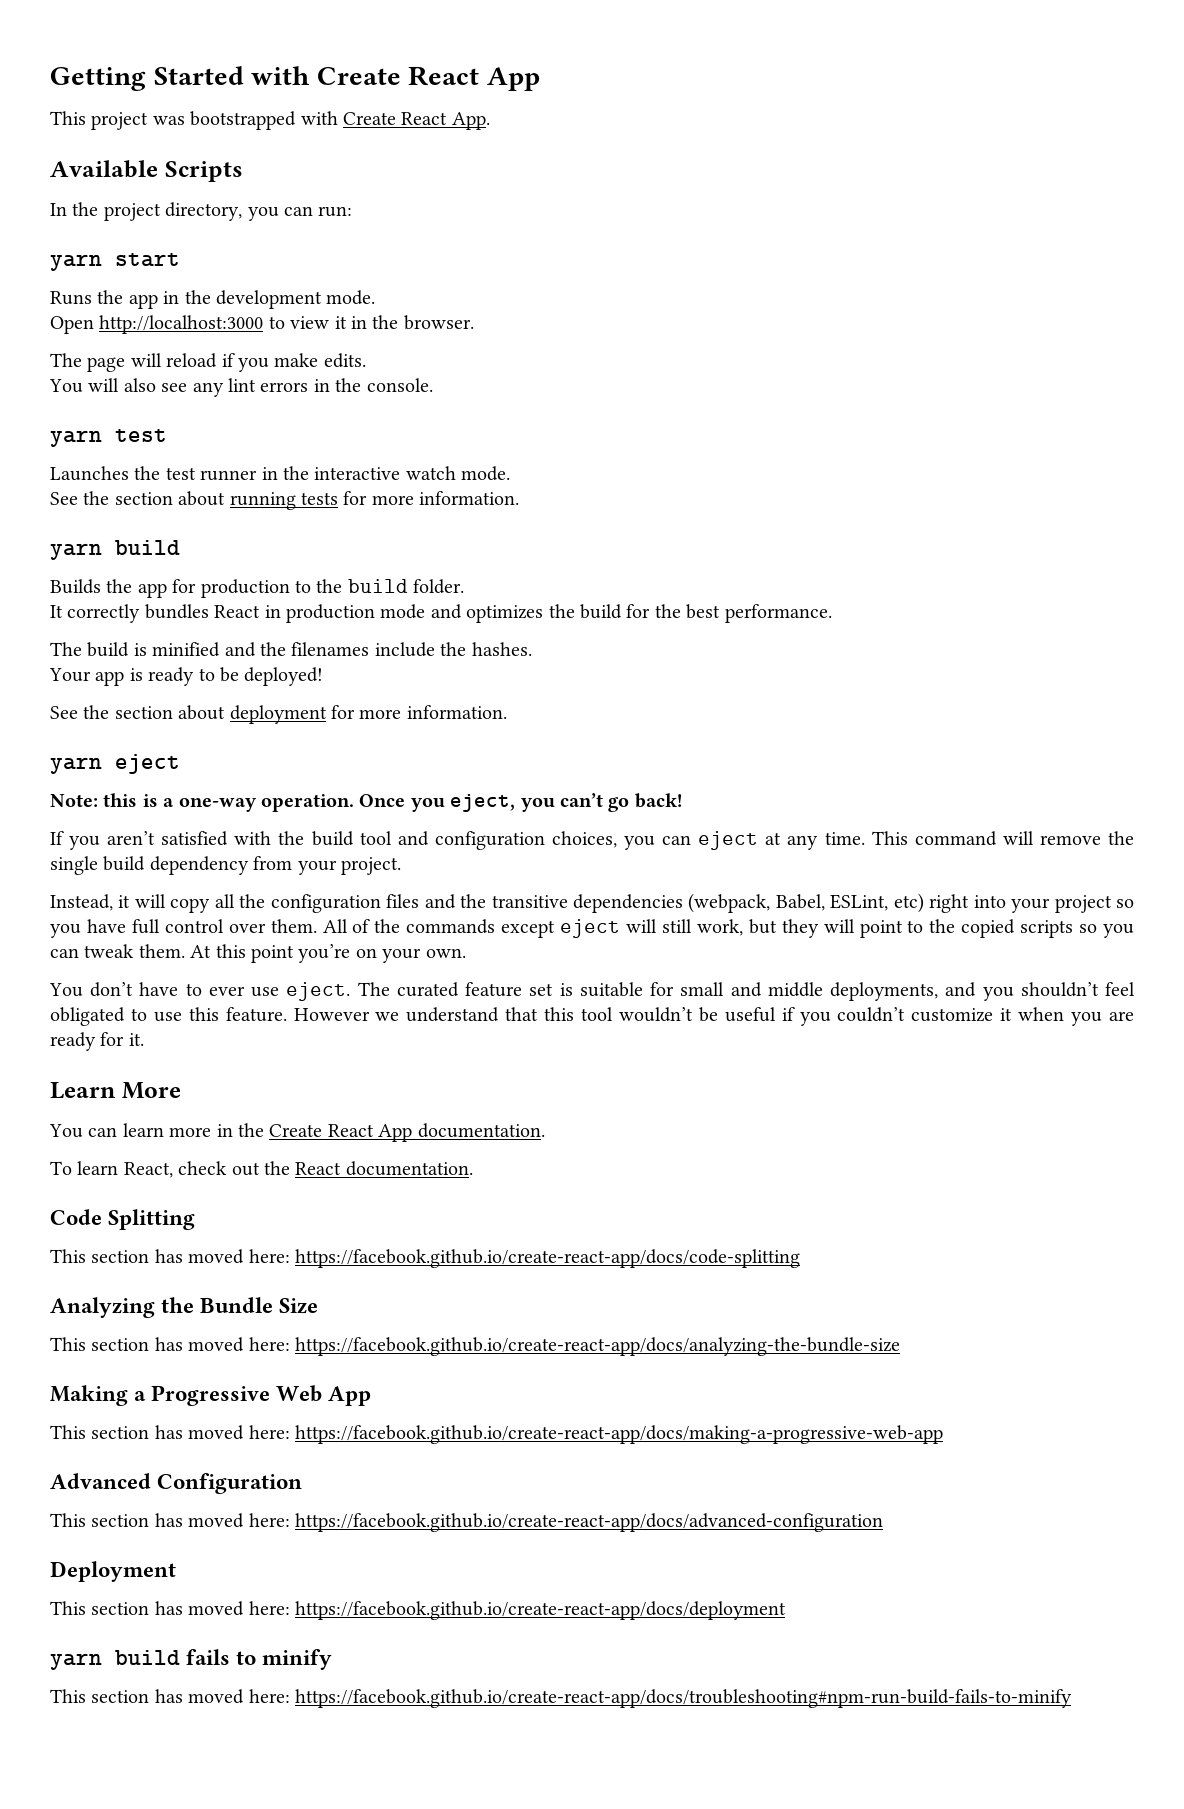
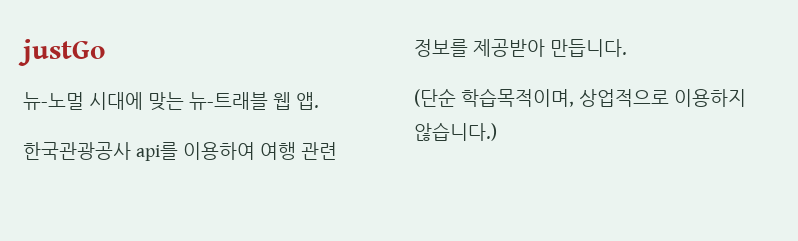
[50,66,540,91] [50,111,490,130] [50,160,243,182] [50,202,353,221] [50,253,180,271] [50,290,376,309] [50,315,474,334] [50,353,366,372] [49,378,433,397] [50,429,167,447] [50,466,511,481] [50,491,520,510] [50,540,180,560] [50,579,465,598] [50,604,832,623] [50,642,532,657] [49,667,324,686] [50,705,507,724] [50,754,180,774] [50,793,682,812] [50,831,1134,850] [50,856,401,875] [50,893,1135,913] [50,919,1134,938] [50,944,466,963] [49,982,1135,1001] [50,1007,1135,1026] [50,1032,144,1051] [50,1082,181,1099] [49,1123,545,1142] [50,1161,473,1178] [50,1209,196,1230] [50,1249,800,1268] [50,1297,319,1318] [50,1337,900,1356] [50,1385,372,1406] [50,1425,943,1444] [50,1473,303,1494] [50,1513,883,1532] [50,1561,176,1582] [50,1601,786,1620] [50,1649,333,1670] [50,1689,1072,1708] Getting Started with Create React App // This project was bootstrapped with Create React App. // Available Scripts // In the project directory, you can run: // yarn start // Runs the app in the development mode. // Open http://localhost:3000 to view it in the browser. // The page will reload if you make edits. // You will also see any lint errors in the console. // yarn test // Launches the test runner in the interactive watch mode. // See the section about running tests for more information. // yarn build // Builds the app for production to the build folder. // It correctly bundles React in production mode and optimizes the build for the best performance. // The build is minified and the filenames include the hashes. // Your app is ready to be deployed! // See the section about deployment for more information. // yarn eject // Note: this is a one-way operation. Once you eject, you can’t go back! // If you aren’t satisfied with the build tool and configuration choices, you can eject at any time. This command will remove the single build dependency from your project. // Instead, it will copy all the configuration files and the transitive dependencies (webpack, Babel, ESLint, etc) right into your project so you have full control over them. All of the commands except eject will still work, but they will point to the copied scripts so you can tweak them. At this point you’re on your own. // You don’t have to ever use eject. The curated feature set is suitable for small and middle deployments, and you shouldn’t feel obligated to use this feature. However we understand that this tool wouldn’t be useful if you couldn’t customize it when you are ready for it. // Learn More // You can learn more in the Create React App documentation. // To learn React, check out the React documentation. // Code Splitting // This section has moved here: https://facebook.github.io/create-react-app/docs/code-splitting // Analyzing the Bundle Size // This section has moved here: https://facebook.github.io/create-react-app/docs/analyzing-the-bundle-size // Making a Progressive Web App // This section has moved here: https://facebook.github.io/create-react-app/docs/making-a-progressive-web-app // Advanced Configuration // This section has moved here: https://facebook.github.io/create-react-app/docs/advanced-configuration // Deployment // This section has moved here: https://facebook.github.io/create-react-app/docs/deployment // yarn build fails to minify // This section has moved here: https://facebook.github.io/create-react-app/docs/troubleshooting#npm-run-build-fails-to-minify -> [18,39,105,66] [23,92,319,111] [23,142,337,161] [414,39,627,57] [414,88,746,107] [414,122,497,141] justGo // 뉴-노멀 시대에 맞는 뉴-트래블 웹 앱. // 한국관광공사 api를 이용하여 여행 관련 정보를 제공받아 만듭니다. // (단순 학습목적이며, 상업적으로 이용하지 않습니다.)

